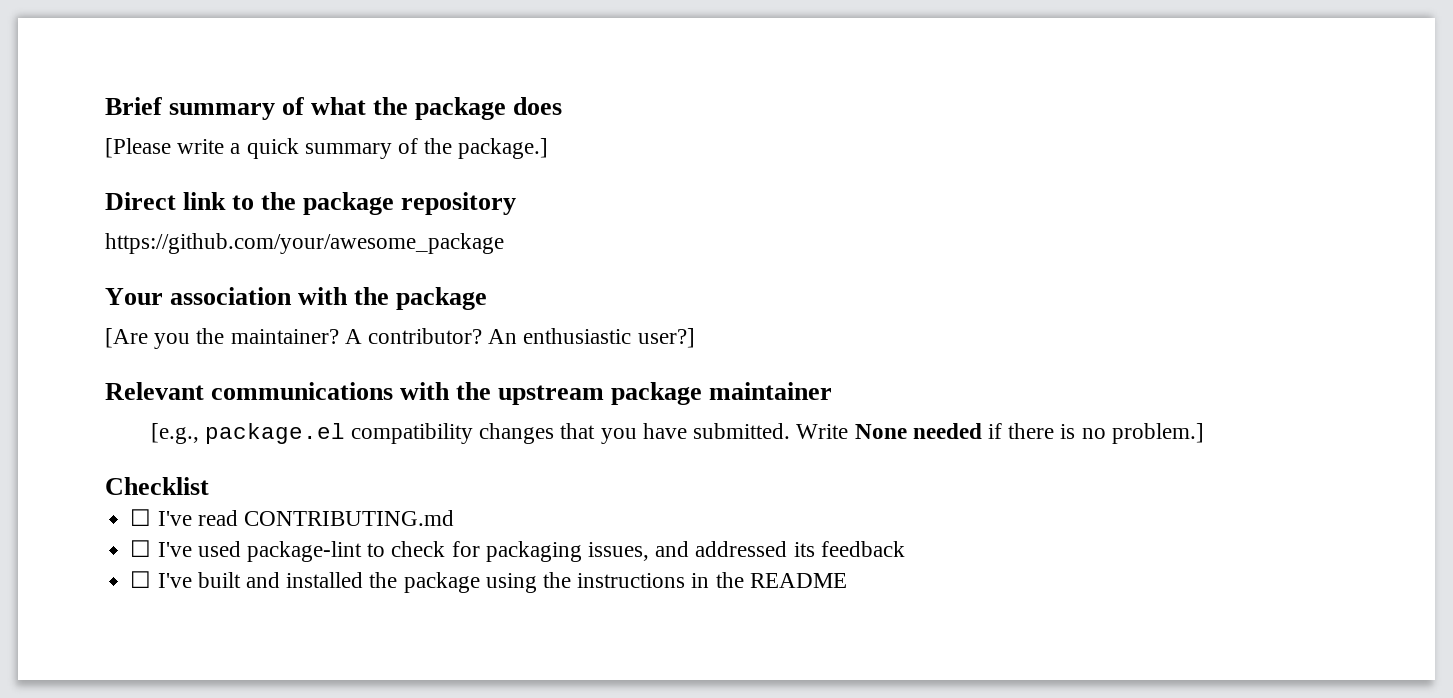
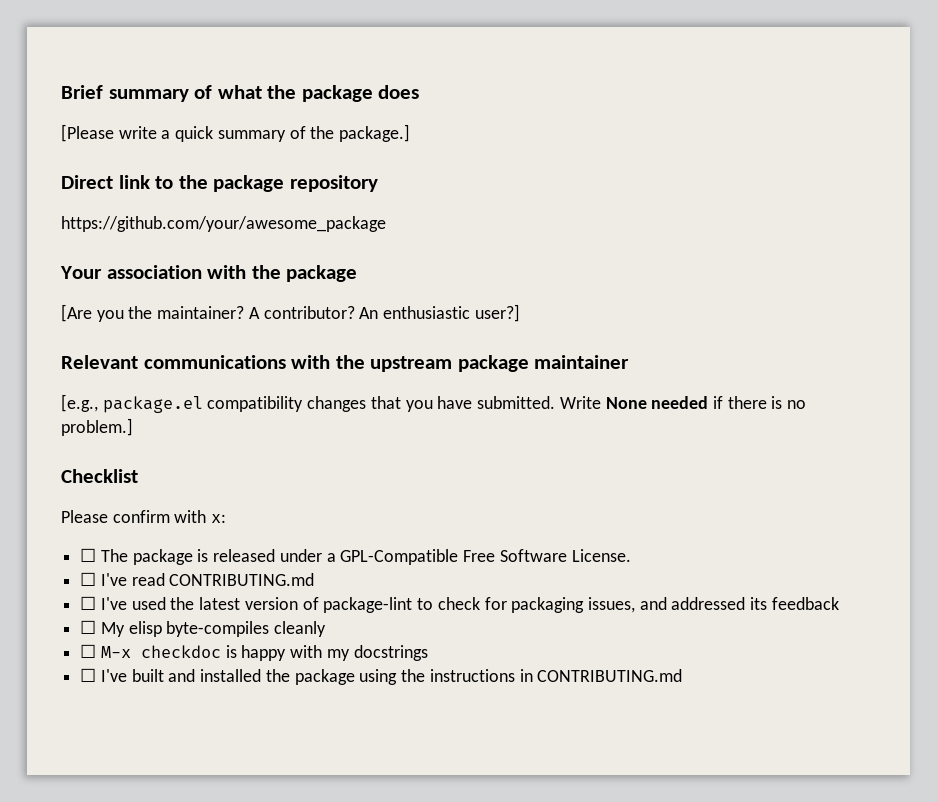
(209, 486) none -> [61,510,227,523] [80,548,631,565] // Please confirm with x: // ☐ The package is released under a GPL-Compatible Free Software License.
(241, 549) none -> [170,597,319,610] the latest version of
(905, 549) none -> [80,620,327,637] [80,644,428,661] // ☐ My elisp byte-compiles cleanly // ☐ M-x checkdoc is happy with my docstrings
[715,572,847,588] the README -> [537,669,683,682] CONTRIBUTING.md

